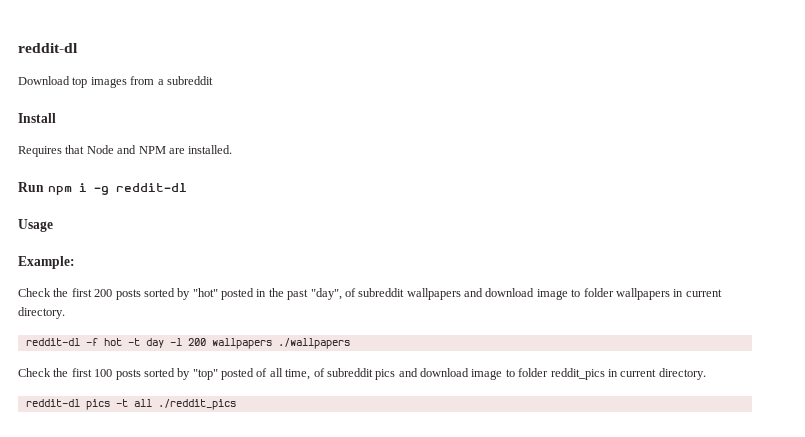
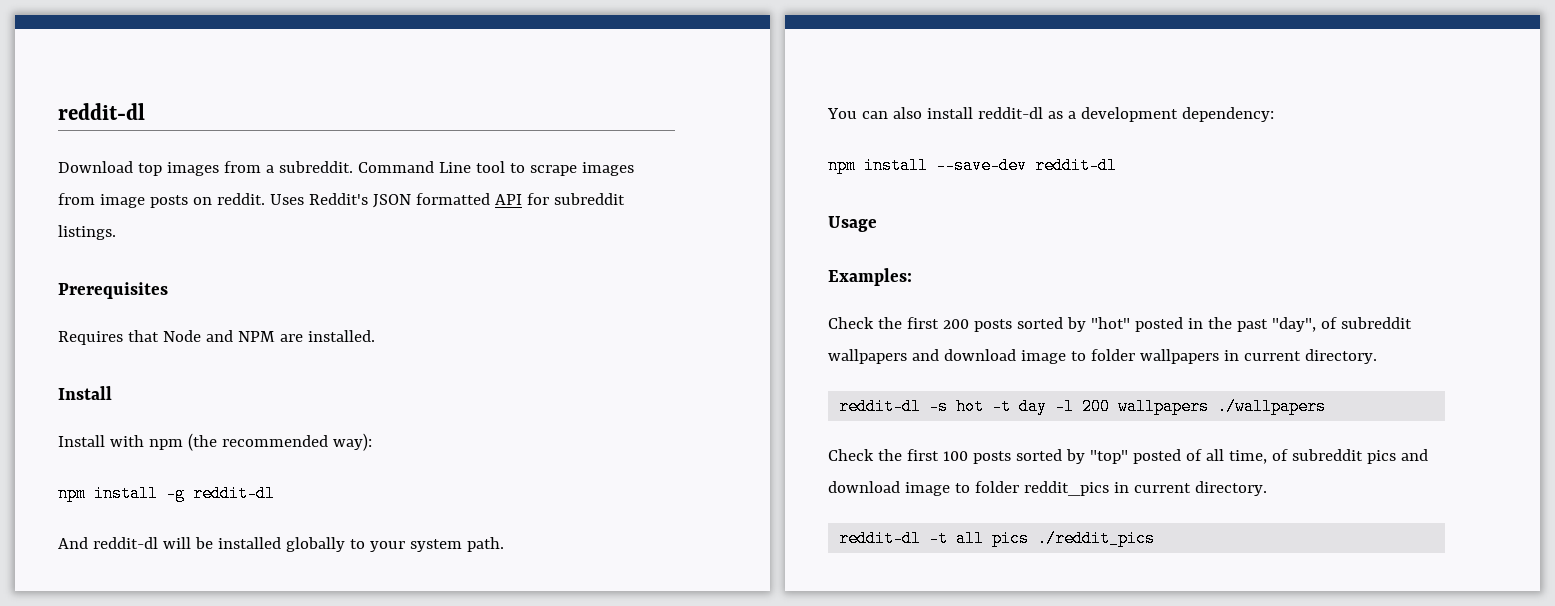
[166,76,213,85] [18,113,56,123] subreddit // Install -> [278,161,634,176] [58,193,625,208] [58,225,116,240] [58,282,168,299] subreddit. Command Line tool to scrape images from image posts on reddit. Uses Reddit's JSON formatted API for subreddit listings. // Prerequisites
[18,182,109,195] Run npm i -g -> [58,386,112,400] [58,433,372,451] [58,485,275,502] [58,537,504,552] [827,107,1274,122] [828,157,1027,174] Install // Install with npm (the recommended way): // npm install -g reddit-dl // And reddit-dl will be installed globally to your system path. // You can also install reddit-dl as a development dependency: // npm install --save-dev
[18,256,75,269] Example: -> [828,268,912,286] Examples:
[85,338,98,346] -f -> [929,398,949,415] -s
[85,399,110,410] pics -> (922, 538) none
(152, 403) none -> [992,530,1030,547] pics

